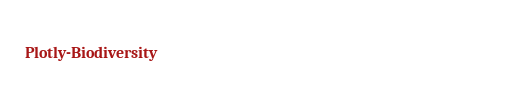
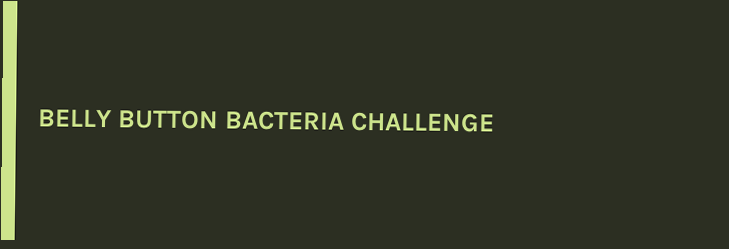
[25,46,158,61] Plotly-Biodiversity -> [37,109,496,133] BELLY BUTTON BACTERIA CHALLENGE

